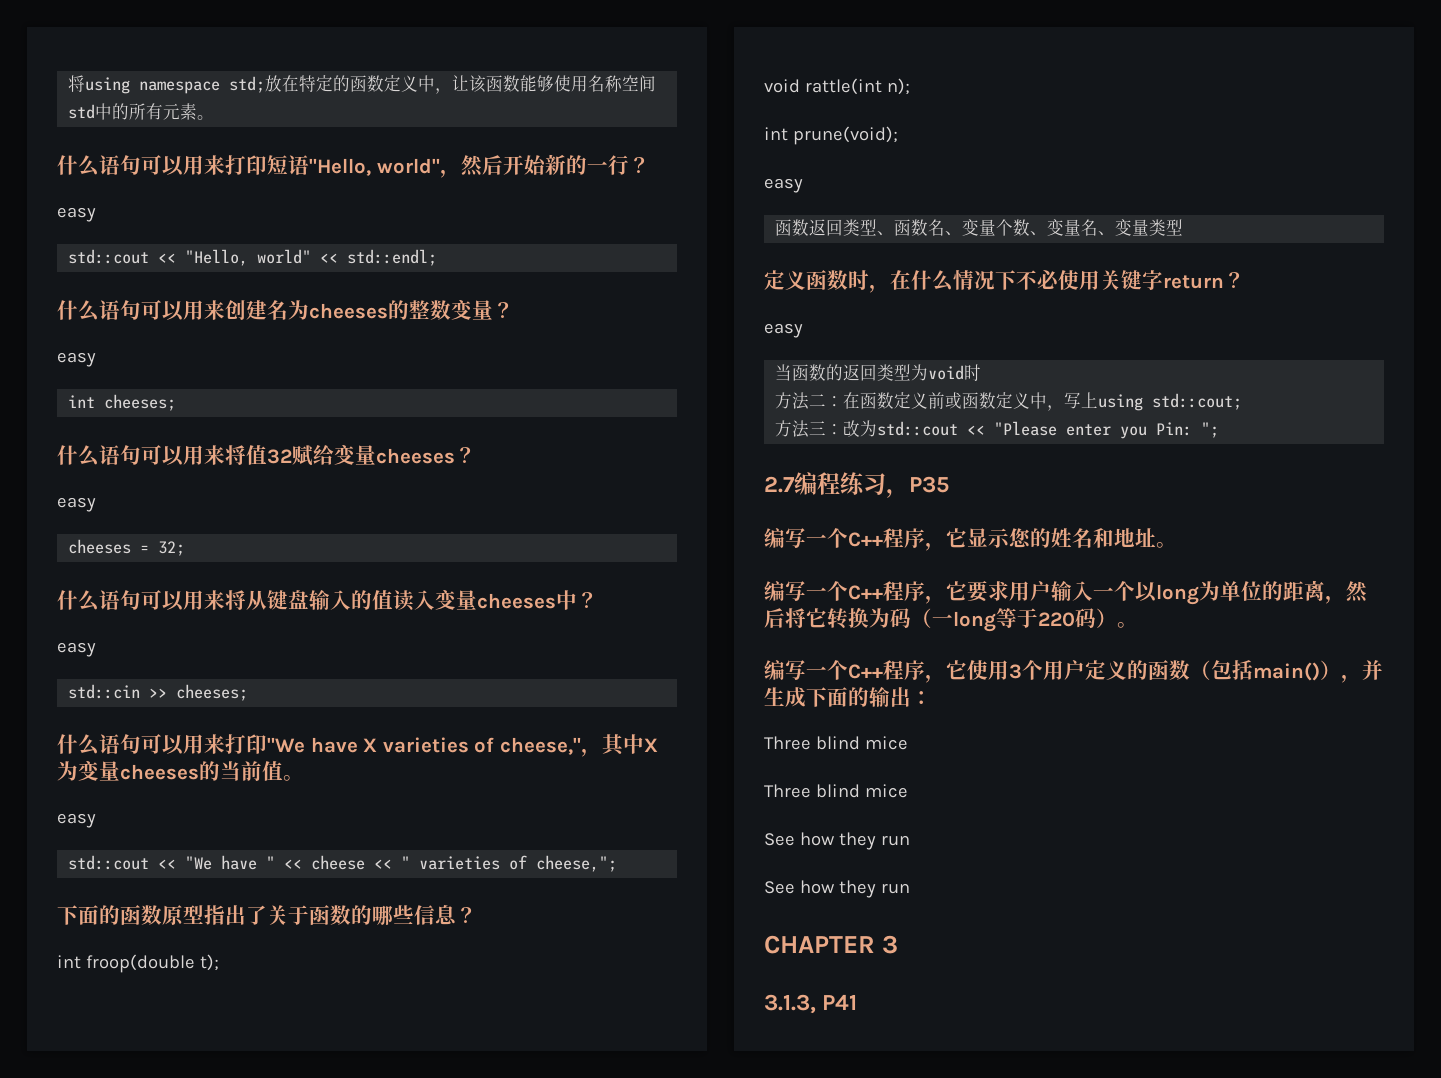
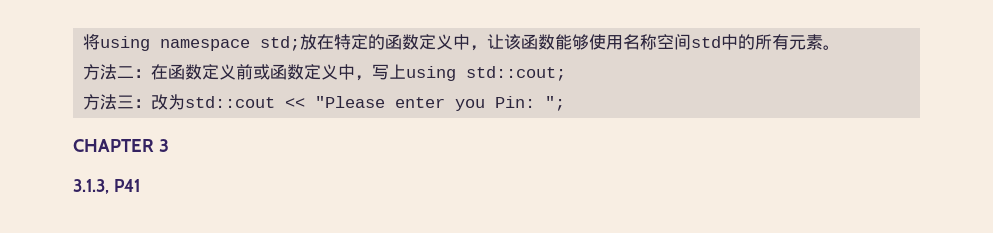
[57,154,650,178] [57,207,96,222] [68,249,438,266] [57,299,514,322] [57,352,96,367] [68,394,177,411] [57,444,476,467] [57,497,96,512] [68,539,186,556] [57,589,598,612] [57,642,96,657] [68,684,249,701] [57,734,658,757] [57,760,304,781] [57,813,96,828] [68,855,618,872] [57,905,477,925] [57,954,219,973] [764,78,910,95] [764,126,898,145] [764,178,803,193] [775,219,1184,236] [764,270,1245,293] [764,323,803,338] [775,364,982,381] // 什么语句可以用来打印短语"Hello, world"，然后开始新的一行？ // easy // std::cout << "Hello, world" << std::endl; // 什么语句可以用来创建名为cheeses的整数变量？ // easy // int cheeses; // 什么语句可以用来将值32赋给变量cheeses？ // easy // cheeses = 32; // 什么语句可以用来将从键盘输入的值读入变量cheeses中？ // easy // std::cin >> cheeses; // 什么语句可以用来打印"We have X varieties of cheese,"，其中X为变量cheeses的当前值。 // easy // std::cout << "We have " << cheese << " varieties of cheese,"; // 下面的函数原型指出了关于函数的哪些信息？ // int froop(double t); // void rattle(int n); // int prune(void); // easy // 函数返回类型、函数名、变量个数、变量名、变量类型 // 定义函数时，在什么情况下不必使用关键字return？ // easy // 当函数的返回类型为void时 -> (840, 47) none
[764,472,949,498] [764,528,1177,551] [764,580,1368,605] [764,607,1138,632] [764,660,1383,683] [764,686,932,707] [764,736,908,750] [764,784,908,798] [764,832,910,850] [764,880,910,898] // 2.7编程练习，P35 // 编写一个C++程序，它显示您的姓名和地址。 // 编写一个C++程序，它要求用户输入一个以long为单位的距离，然后将它转换为码（一long等于220码）。 // 编写一个C++程序，它使用3个用户定义的函数（包括main()），并生成下面的输出： // Three blind mice // Three blind mice // See how they run // See how they run -> (565, 103) none

